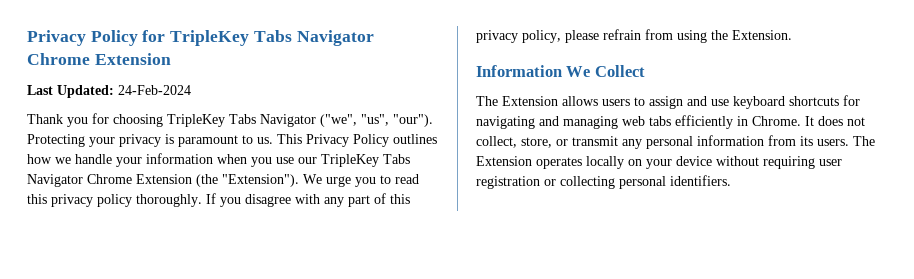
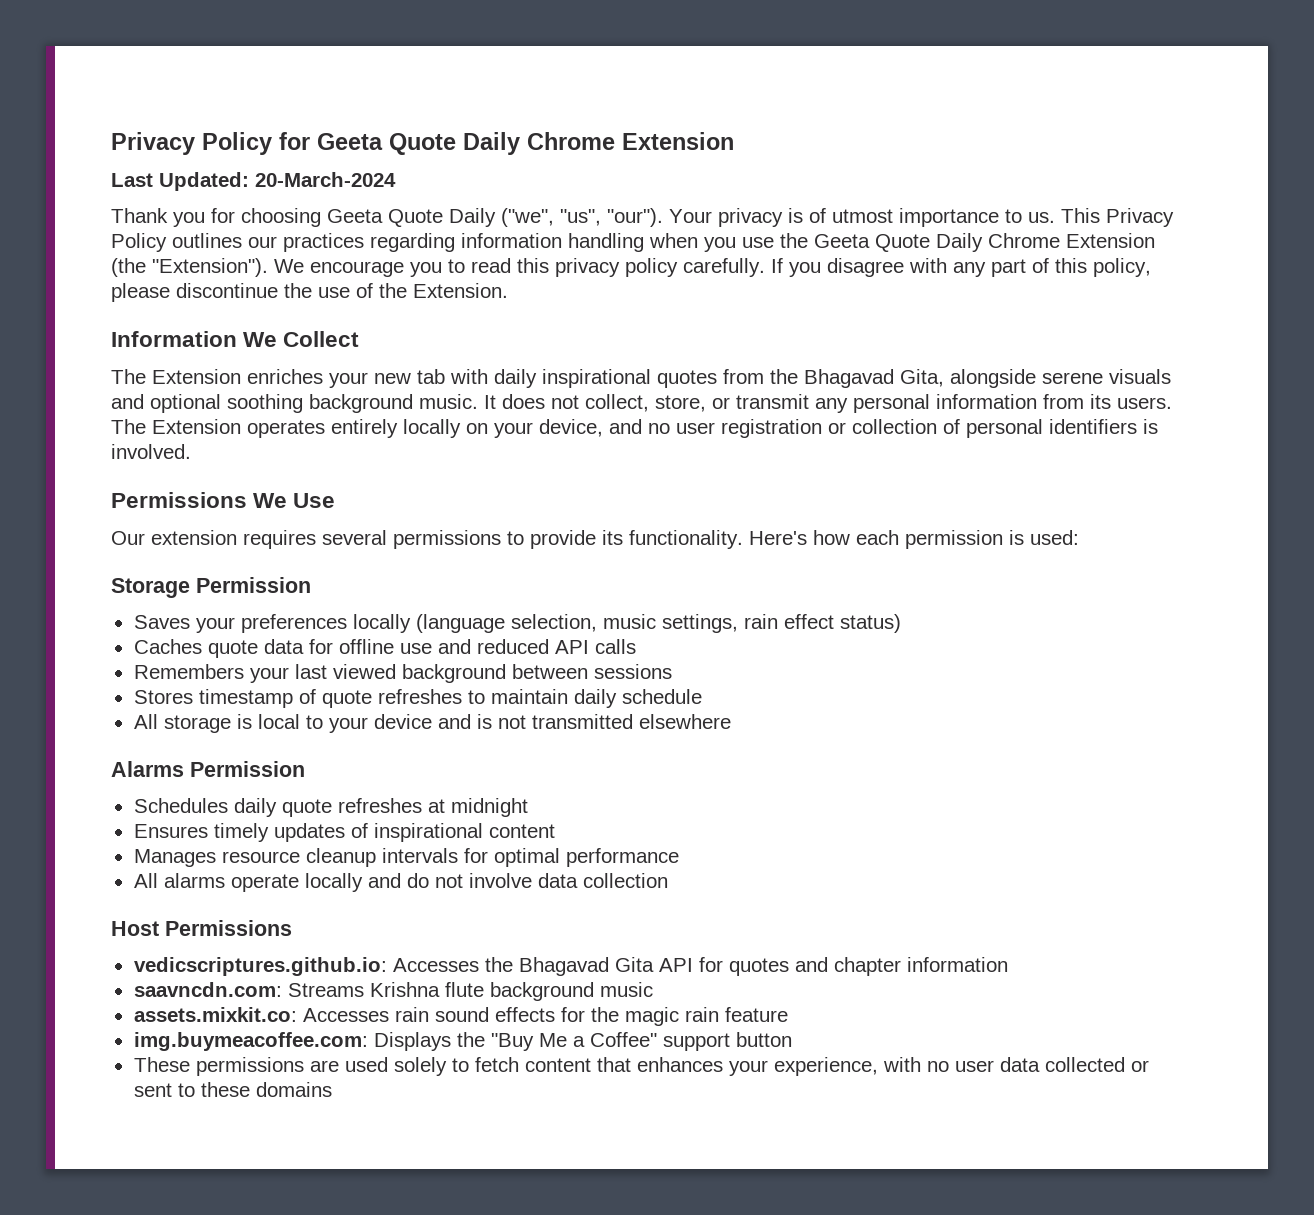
[170,30,374,46] TripleKey Tabs Navigator -> [317,132,520,155] Geeta Quote Daily
[118,85,191,95] 24-Feb-2024 -> [255,172,396,187] 20-March-2024
[167,114,433,127] [27,134,238,147] TripleKey Tabs Navigator ("we", "us", "our"). Protecting your privacy is paramount -> [327,208,999,227] Geeta Quote Daily ("we", "us", "our"). Your privacy is of utmost importance
[27,153,410,167] [27,174,83,187] how we handle your information when you use our TripleKey Tabs Navigator -> [248,233,983,252] our practices regarding information handling when you use the Geeta Quote Daily
[326,176,351,187] urge -> [310,261,404,277] encourage
[136,194,202,207] thoroughly. -> [683,258,765,277] carefully.
[476,30,518,43] privacy -> (1087, 265) none
[603,29,707,43] refrain from using -> [176,283,373,298] discontinue the use of
[562,95,860,109] [476,115,801,129] allows users to assign and use keyboard shortcuts for navigating and managing web tabs efficiently in Chrome. -> [247,369,1171,388] [111,394,478,413] enriches your new tab with daily inspirational quotes from the Bhagavad Gita, alongside serene visuals and optional soothing background music.
(582, 163) none -> [331,419,398,438] entirely
[676,156,842,169] [476,175,731,189] device without requiring user registration or collecting personal identifiers. -> [539,419,1158,438] [111,444,191,459] [111,492,336,508] [111,530,1079,549] [111,577,311,598] [133,614,901,633] [133,639,636,658] [133,664,672,683] [133,689,702,708] [133,714,731,733] [111,761,305,777] [133,798,528,817] [133,823,555,842] [133,848,679,867] [133,873,668,892] [111,920,292,936] [133,957,1008,976] [133,982,653,1001] [133,1007,788,1026] [133,1032,792,1051] [133,1057,1149,1076] [133,1082,332,1097] device, and no user registration or collection of personal identifiers is involved. // Permissions We Use // Our extension requires several permissions to provide its functionality. Here's how each permission is used: // Storage Permission // Saves your preferences locally (language selection, music settings, rain effect status) // Caches quote data for offline use and reduced API calls // Remembers your last viewed background between sessions // Stores timestamp of quote refreshes to maintain daily schedule // All storage is local to your device and is not transmitted elsewhere // Alarms Permission // Schedules daily quote refreshes at midnight // Ensures timely updates of inspirational content // Manages resource cleanup intervals for optimal performance // All alarms operate locally and do not involve data collection // Host Permissions // vedicscriptures.github.io: Accesses the Bhagavad Gita API for quotes and chapter information // saavncdn.com: Streams Krishna flute background music // assets.mixkit.co: Accesses rain sound effects for the magic rain feature // img.buymeacoffee.com: Displays the "Buy Me a Coffee" support button // These permissions are used solely to fetch content that enhances your experience, with no user data collected or sent to these domains

